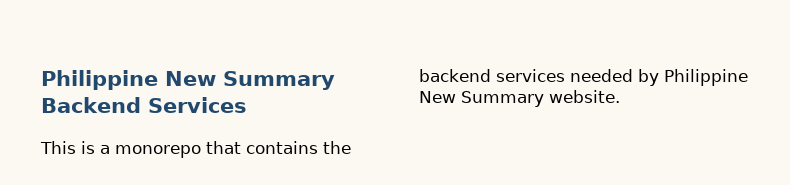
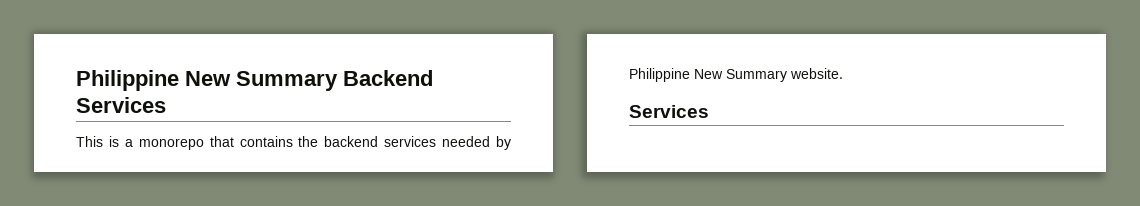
(620, 96) none -> [629,105,709,118] // Services

